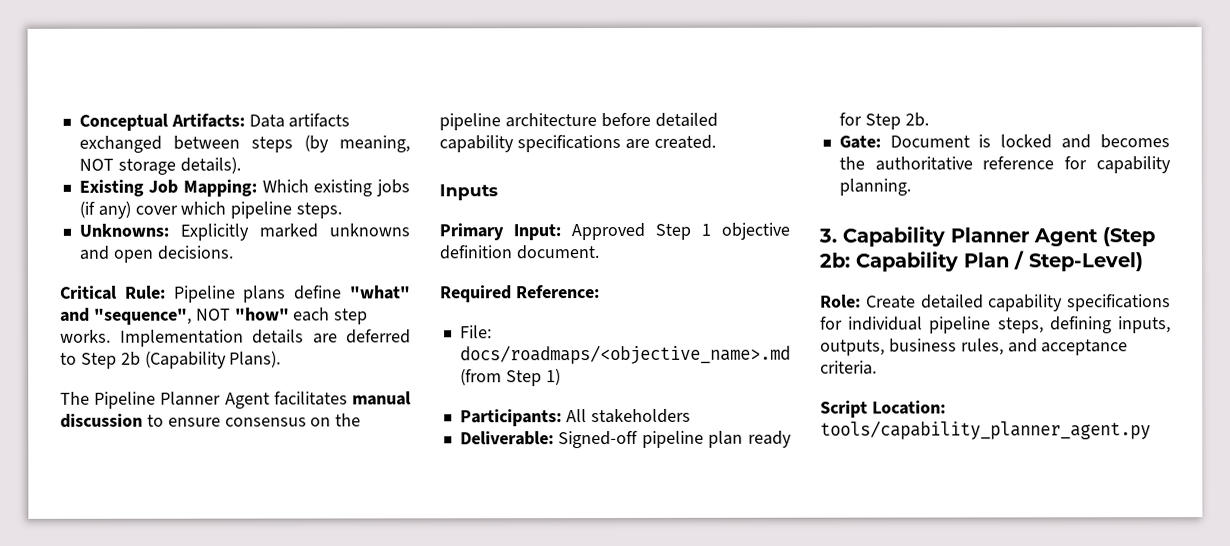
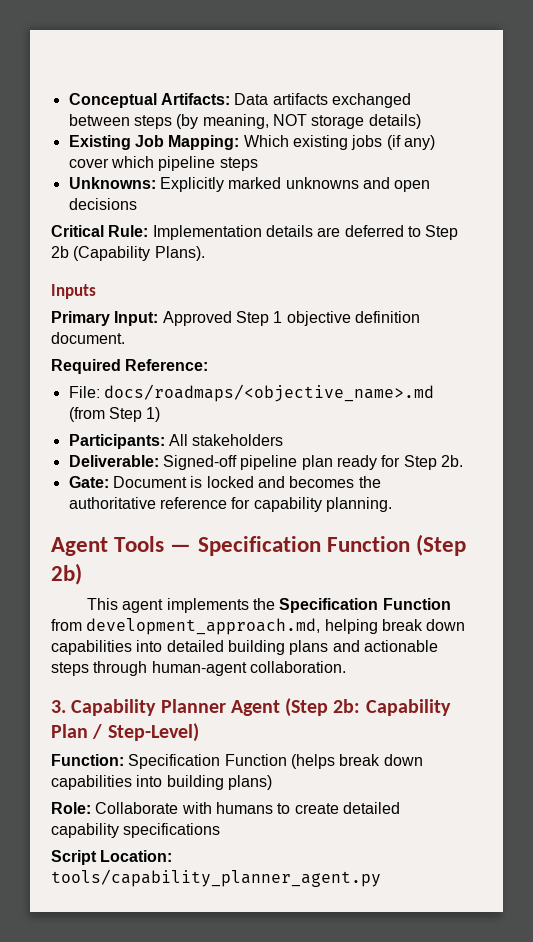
[179,156,241,174] details). -> [368,114,421,129] details)
[296,202,343,219] steps. -> [219,157,258,171] steps
[156,245,233,260] decisions. -> [68,198,137,210] decisions
[173,285,411,303] [60,307,369,325] [60,329,111,343] Pipeline plans define "what" and "sequence", NOT "how" each step works. -> (149, 231) none
[60,391,411,409] [60,413,362,428] [439,112,718,131] [439,134,716,153] // The Pipeline Planner Agent facilitates manual discussion to ensure consensus on the pipeline architecture before detailed capability specifications are created. -> (205, 253) none
(911, 187) none -> [51,534,467,556] [51,563,82,585] [86,598,451,613] [51,618,466,635] [51,640,438,655] [51,661,346,676] // Agent Tools — Specification Function (Step 2b) // This agent implements the Specification Function from development_approach.md, helping break down capabilities into detailed building plans and actionable steps through human-agent collaboration.
[820,294,1171,312] [820,316,1171,334] [820,338,1129,356] [820,360,877,375] Role: Create detailed capability specifications for individual pipeline steps, defining inputs, outputs, business rules, and acceptance criteria. -> [51,754,423,769] [51,775,272,790] [51,802,400,814] [51,823,221,838] Function: Specification Function (helps break down capabilities into building plans) // Role: Collaborate with humans to create detailed capability specifications

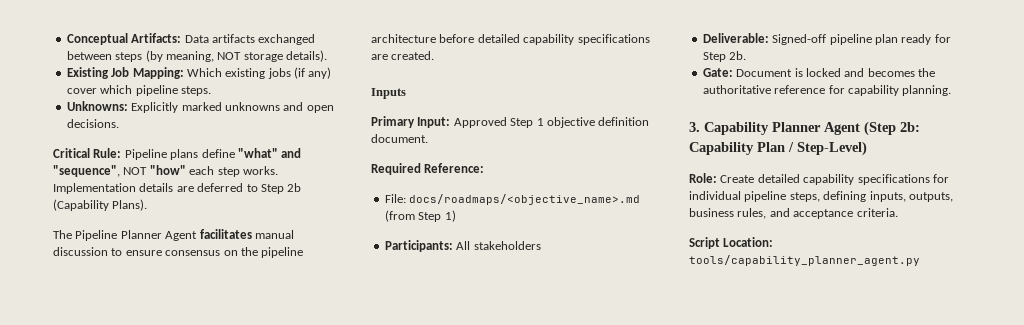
[368,114,421,129] details) -> [286,50,327,62] details).
[219,157,258,171] steps -> [180,86,211,96] steps.
[68,198,137,210] decisions -> [66,119,119,128] decisions.
(149, 231) none -> [124,148,302,160] [53,165,278,177] Pipeline plans define "what" and "sequence", NOT "how" each step works.
(205, 253) none -> [53,229,294,241] [53,247,304,258] [371,34,650,45] [371,51,435,60] // The Pipeline Planner Agent facilitates manual discussion to ensure consensus on the pipeline architecture before detailed capability specifications are created.
[51,534,467,556] [51,563,82,585] [86,598,451,613] [51,618,466,635] [51,640,438,655] [51,661,346,676] // Agent Tools — Specification Function (Step 2b) // This agent implements the Specification Function from development_approach.md, helping break down capabilities into detailed building plans and actionable steps through human-agent collaboration. -> (952, 90) none
[51,754,423,769] [51,775,272,790] [51,802,400,814] [51,823,221,838] Function: Specification Function (helps break down capabilities into building plans) // Role: Collaborate with humans to create detailed capability specifications -> [689,173,949,185] [689,191,953,202] [689,208,898,219] Role: Create detailed capability specifications for individual pipeline steps, defining inputs, outputs, business rules, and acceptance criteria.

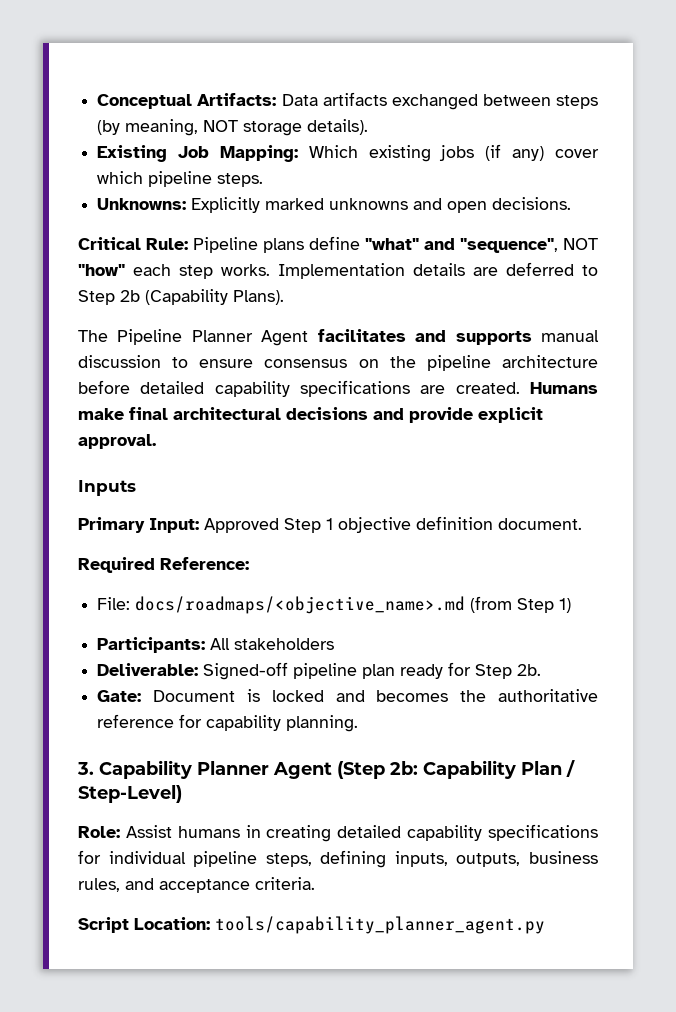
(252, 234) none -> [415,330,532,345] and supports
(435, 55) none -> [530,382,598,394] [78,407,543,423] [78,434,156,449] Humans make final architectural decisions and provide explicit approval.
[720,175,755,183] Create -> [125,825,332,842] Assist humans in creating

